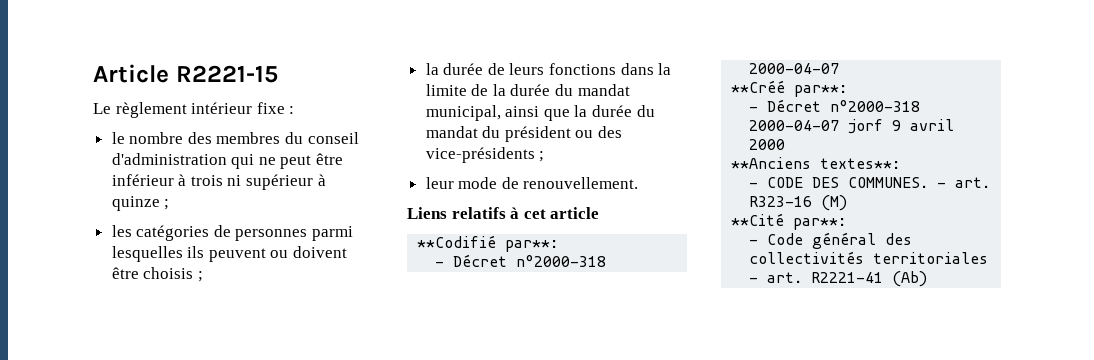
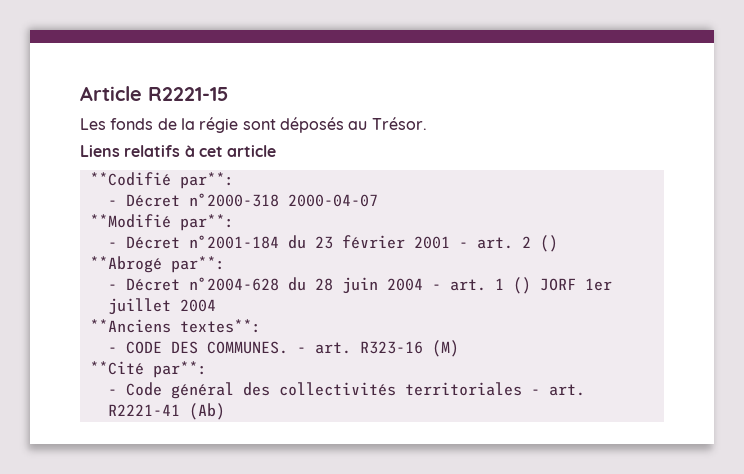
[93,102,295,118] [111,132,359,144] [111,153,344,169] [111,174,326,190] [111,196,170,211] [111,225,354,241] [111,246,348,262] [111,267,203,282] [425,63,672,75] [425,84,630,96] [425,105,655,121] [425,126,623,142] [425,147,545,163] [425,177,639,189] Le règlement intérieur fixe : // le nombre des membres du conseil d'administration qui ne peut être inférieur à trois ni supérieur à quinze ; // les catégories de personnes parmi lesquelles ils peuvent ou doivent être choisis ; // la durée de leurs fonctions dans la limite de la durée du mandat municipal, ainsi que la durée du mandat du président ou des vice-présidents ; // leur mode de renouvellement. -> [80,117,427,133] Les fonds de la régie sont déposés au Trésor.
[731,80,848,97] [749,99,921,112] [749,119,955,134] [749,139,786,150] **Créé par**: // - Décret n°2000-318 2000-04-07 jorf 9 avril 2000 -> [89,214,234,231] [107,235,558,252] [89,256,225,273] [107,277,612,294] [107,298,216,315] **Modifié par**: // - Décret n°2001-184 du 23 février 2001 - art. 2 () // **Abrogé par**: // - Décret n°2004-628 du 28 juin 2004 - art. 1 () JORF 1er juillet 2004

